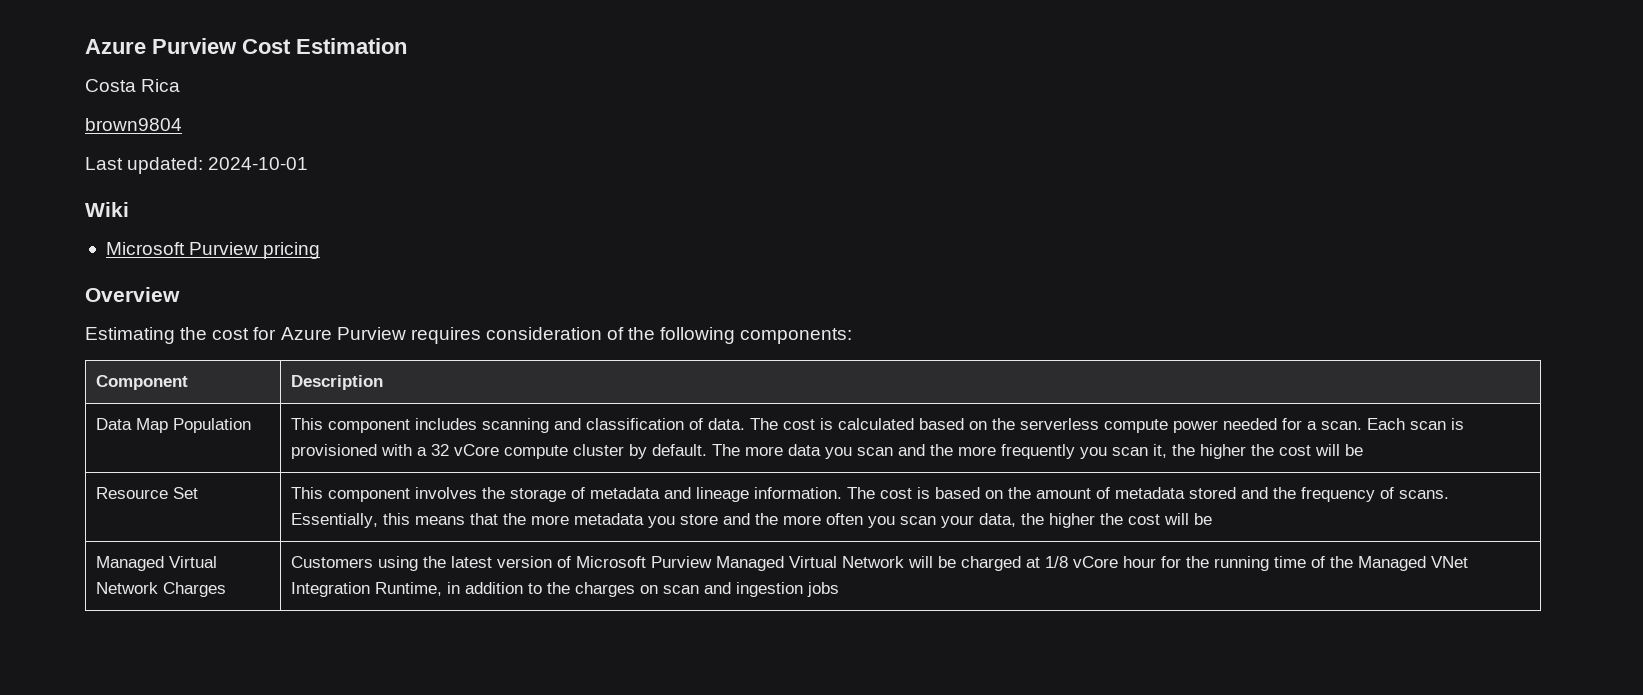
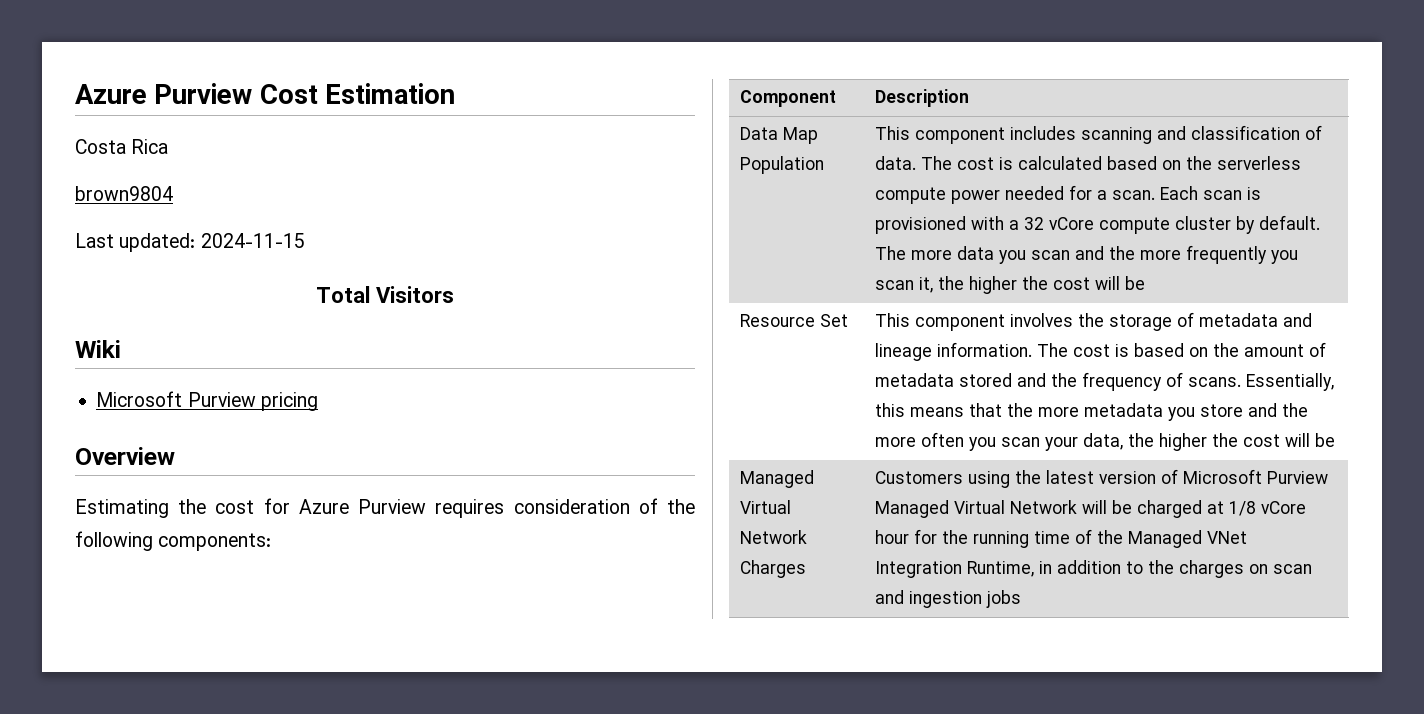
[208,157,309,170] 2024-10-01 -> [200,233,305,248] [316,286,454,303] 2024-11-15 // Total Visitors

